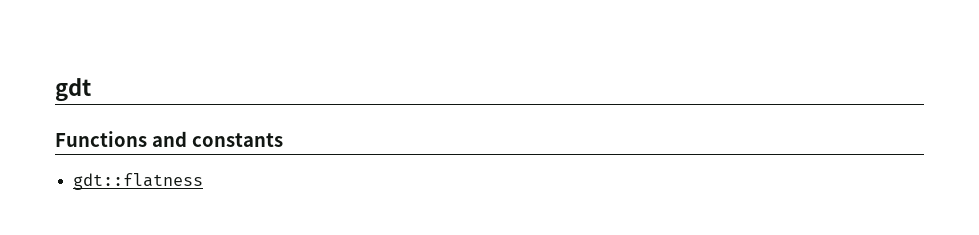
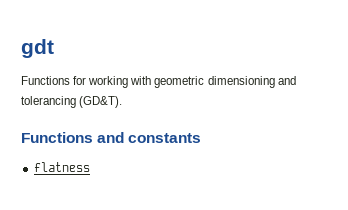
(91, 90) none -> [21,76,296,88] [21,96,123,108] // Functions for working with geometric dimensioning and tolerancing (GD&T).
[72,173,203,190] gdt::flatness -> [33,162,90,172] flatness

